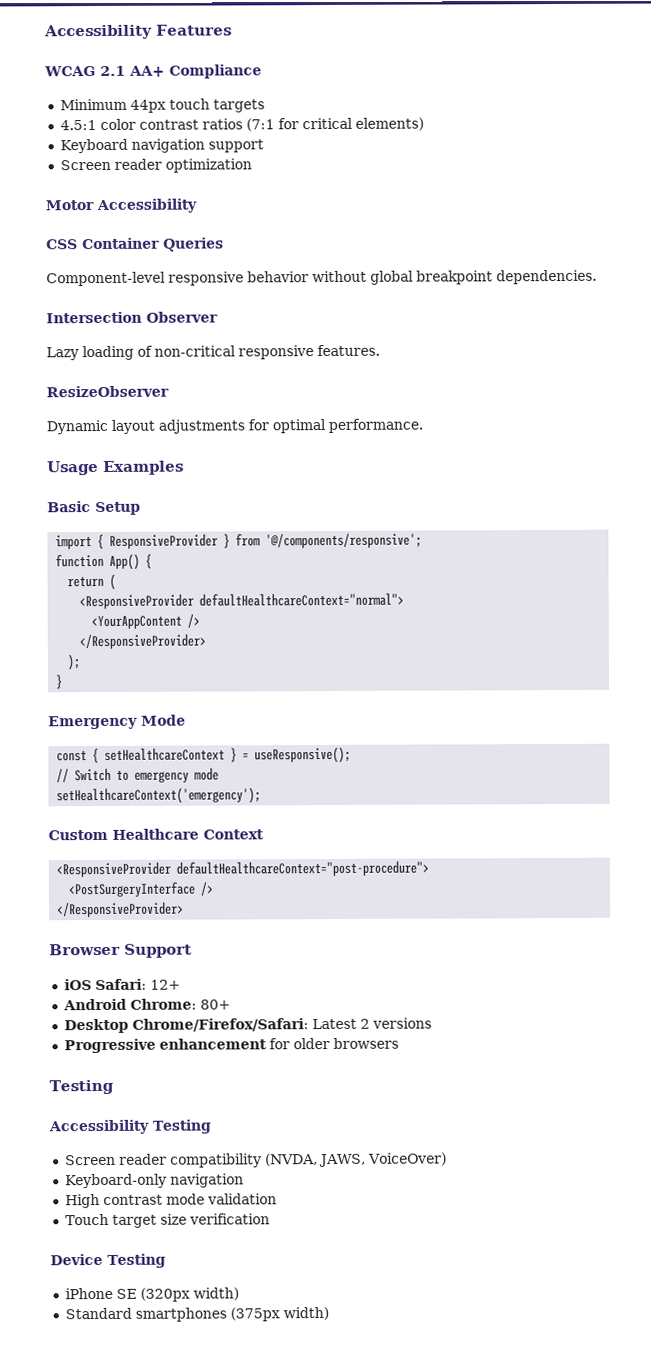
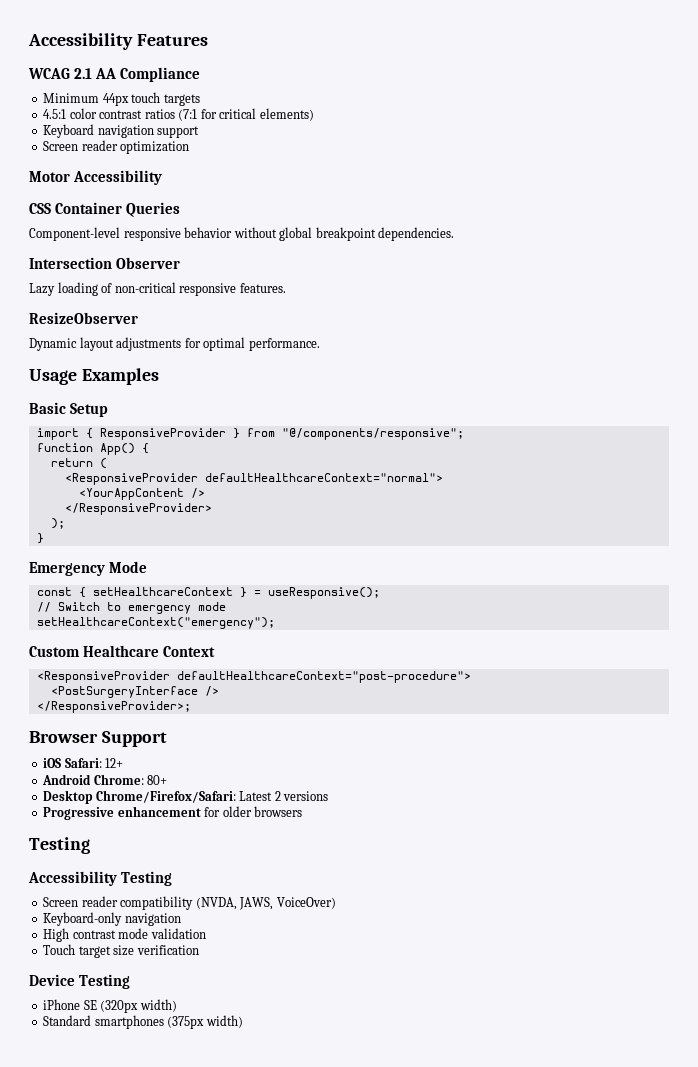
[129,65,165,77] AA+ -> [95,68,117,79] AA
[265,532,423,549] '@/components/responsive'; -> [281,428,464,440] "@/components/responsive";
[56,787,262,805] setHealthcareContext('emergency'); -> [36,617,275,629] setHealthcareContext("emergency");
[56,901,185,918] </ResponsiveProvider> -> [36,701,191,713] </ResponsiveProvider>;

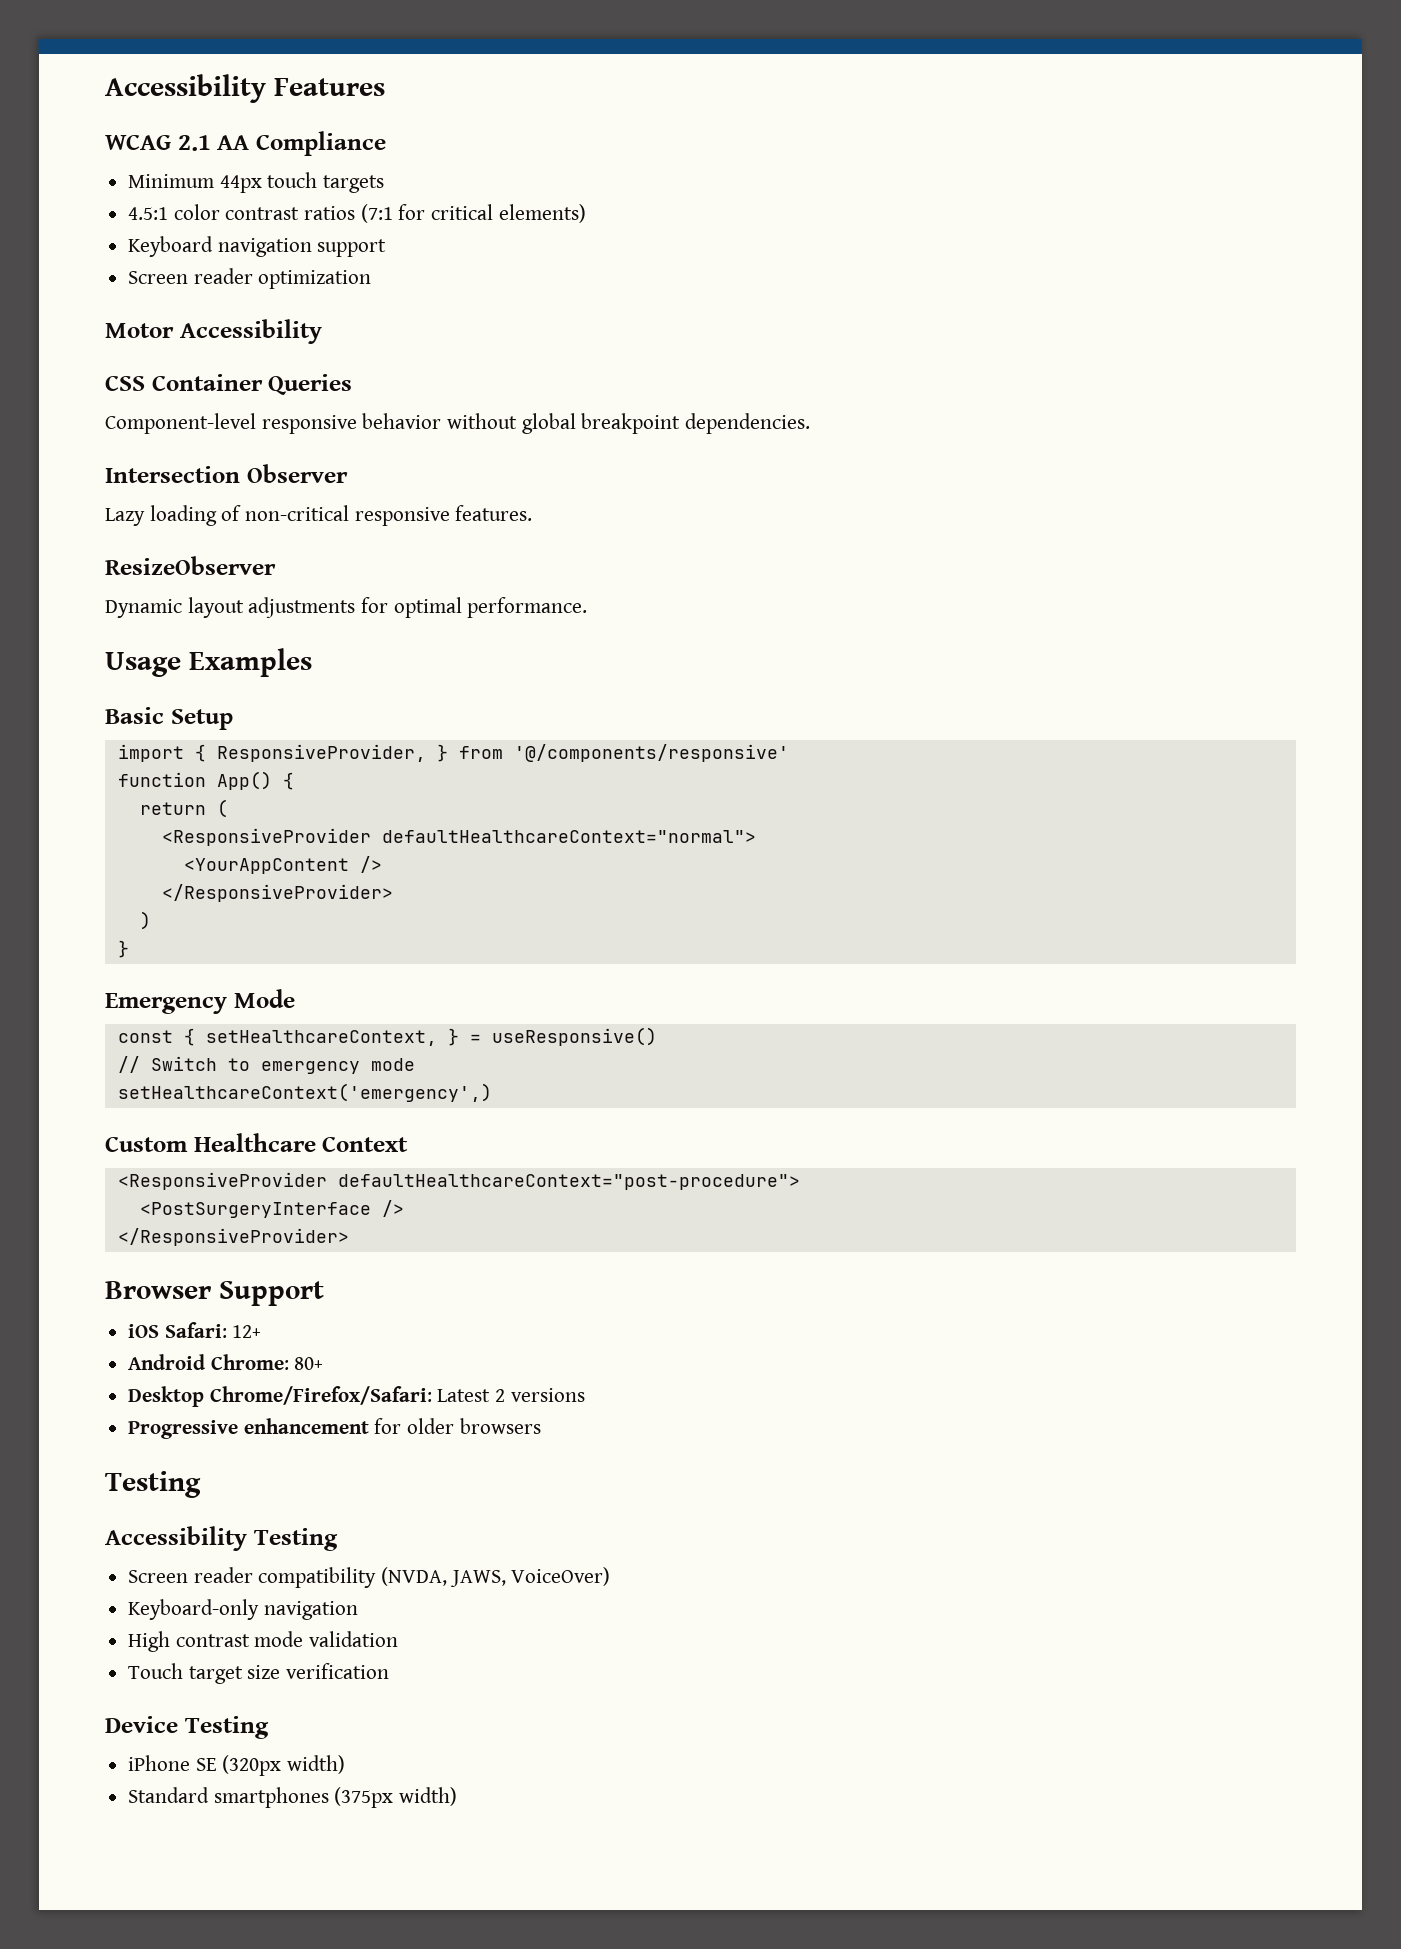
[99,428,226,440] ResponsiveProvider -> [216,744,426,762] ResponsiveProvider,
[281,428,464,440] "@/components/responsive"; -> [513,744,789,762] '@/components/responsive'
[50,518,65,529] ); -> [139,911,151,930] )
[92,587,233,596] setHealthcareContext -> [205,1030,437,1046] setHealthcareContext,
[267,587,380,599] useResponsive(); -> [491,1027,657,1046] useResponsive()
[36,617,275,629] setHealthcareContext("emergency"); -> [117,1083,492,1102] setHealthcareContext('emergency',)
[36,701,191,713] </ResponsiveProvider>; -> [117,1228,349,1246] </ResponsiveProvider>

